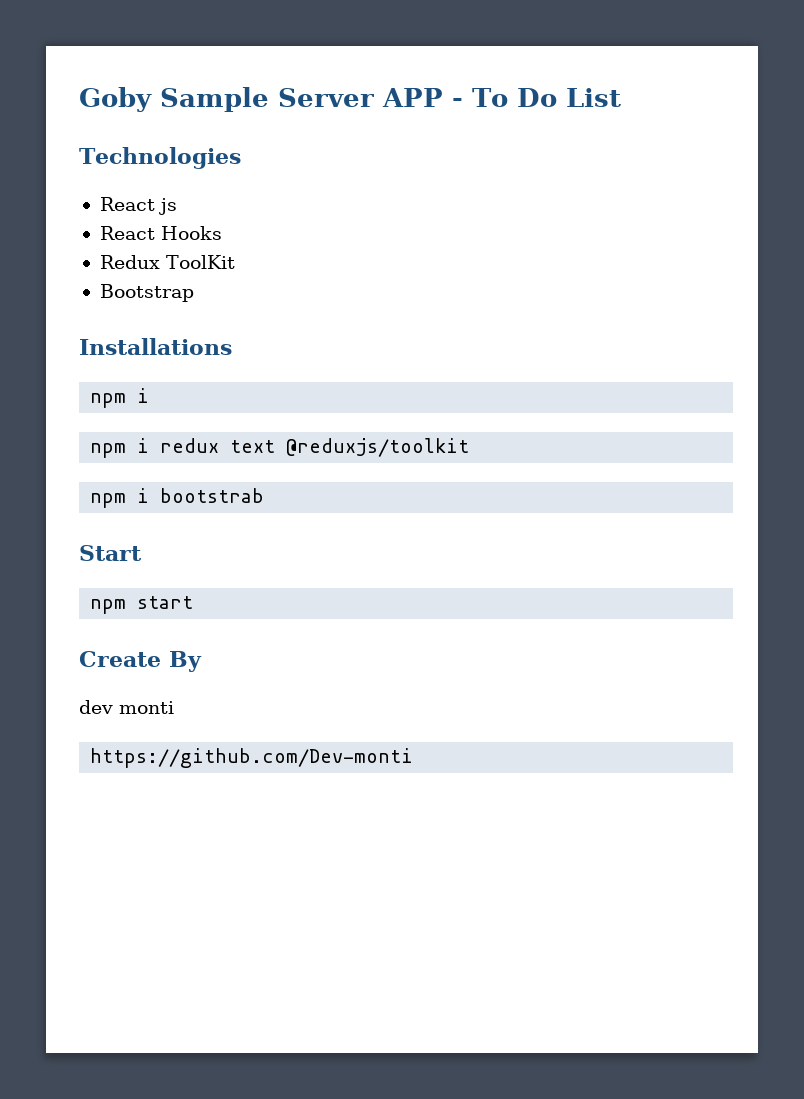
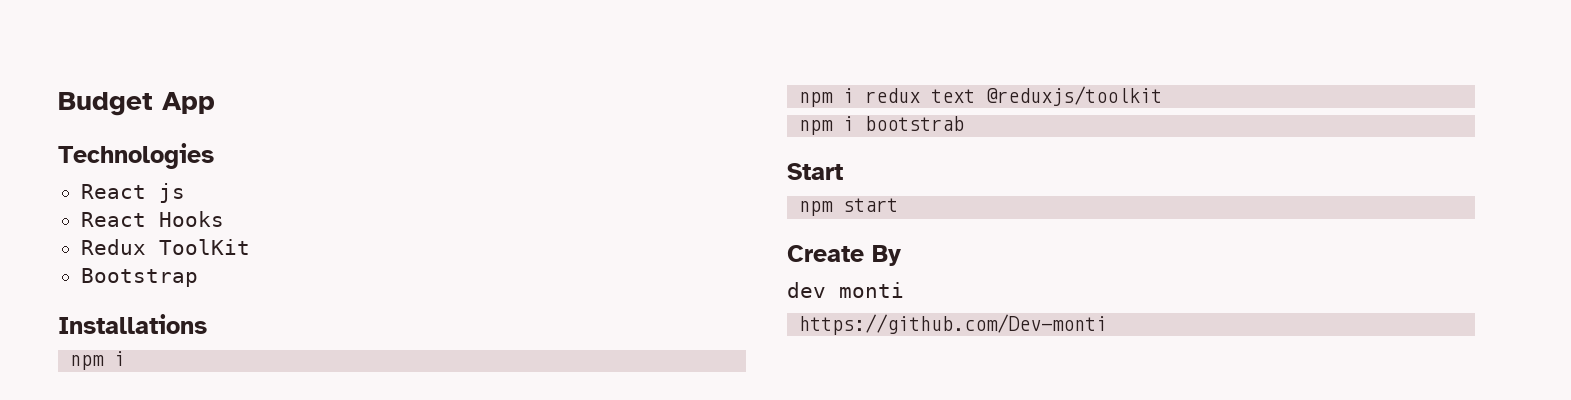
[79,87,621,112] Goby Sample Server APP - To Do List -> [58,92,215,116] Budget App

